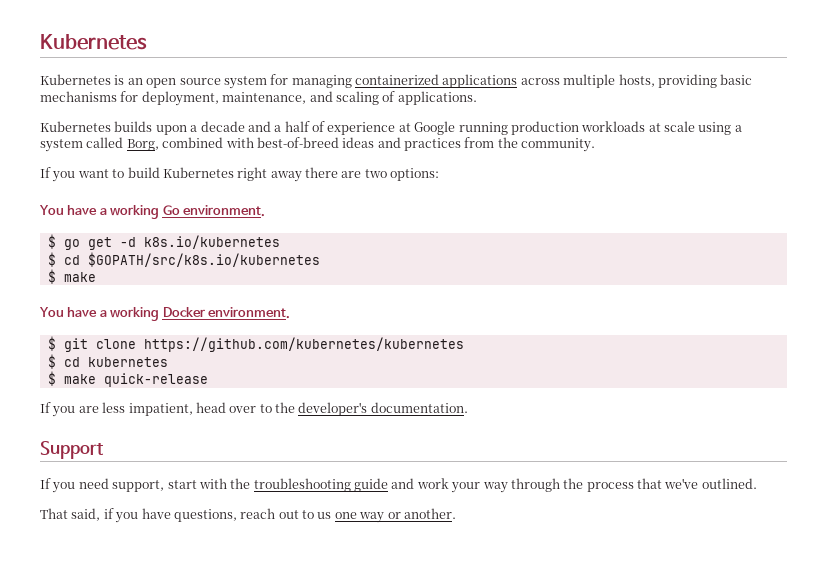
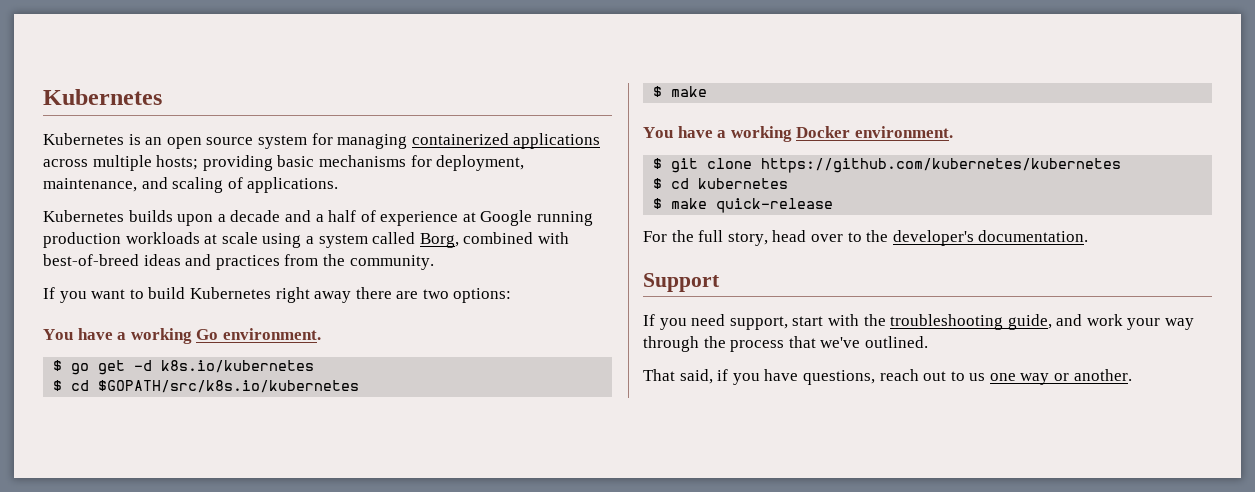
[618,74,655,87] hosts, -> [156,155,199,170] hosts;
[40,402,193,417] If you are less impatient, -> [643,230,768,246] For the full story,
[354,478,388,492] guide -> [1007,314,1052,330] guide,

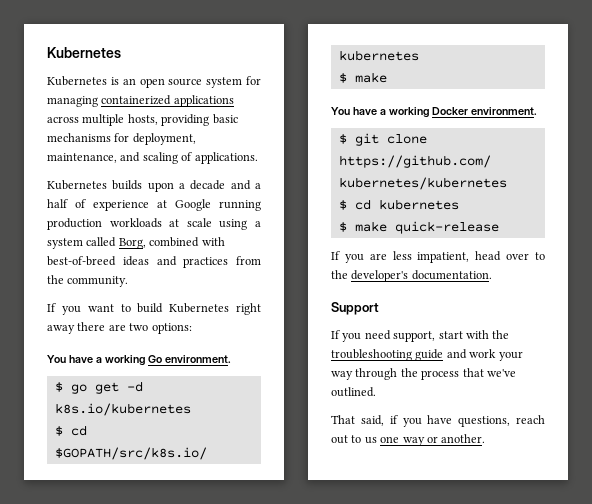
[156,155,199,170] hosts; -> [127,114,158,125] hosts,
[643,230,768,246] For the full story, -> [331,251,470,263] If you are less impatient,
[1007,314,1052,330] guide, -> [415,349,444,361] guide

